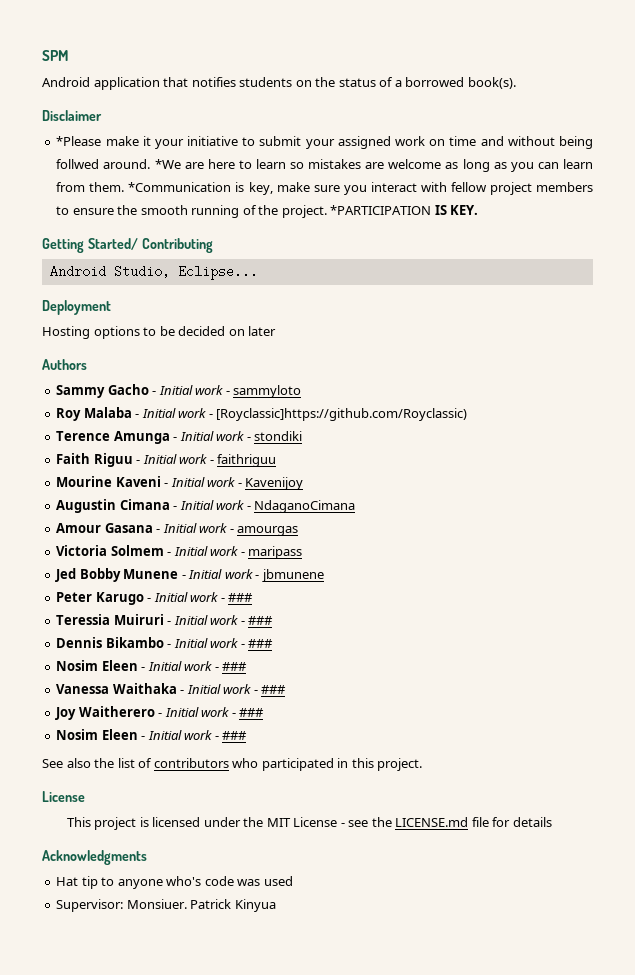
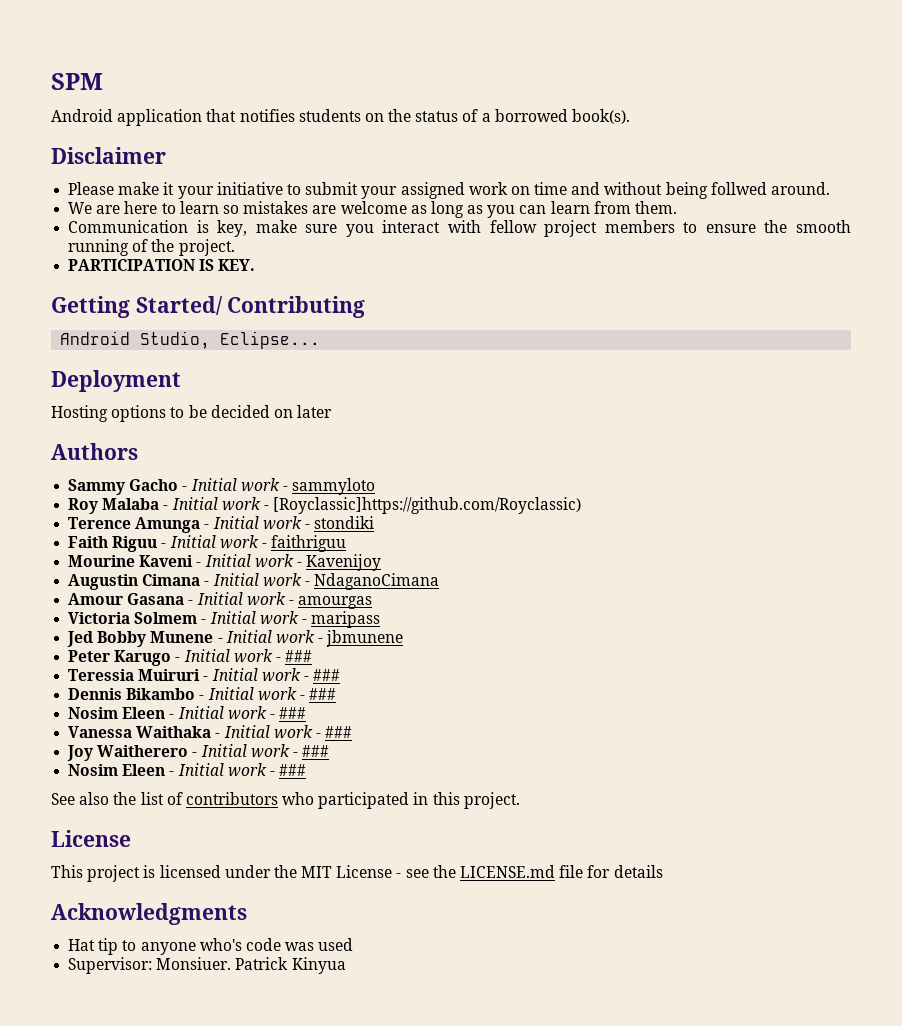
[56,136,102,146] *Please -> [68,182,115,195] Please
[154,159,181,169] *We -> [68,202,93,214] // We
[128,182,232,192] *Communication -> [68,220,189,233] // Communication
[330,205,432,215] *PARTICIPATION -> [68,259,196,271] // PARTICIPATION

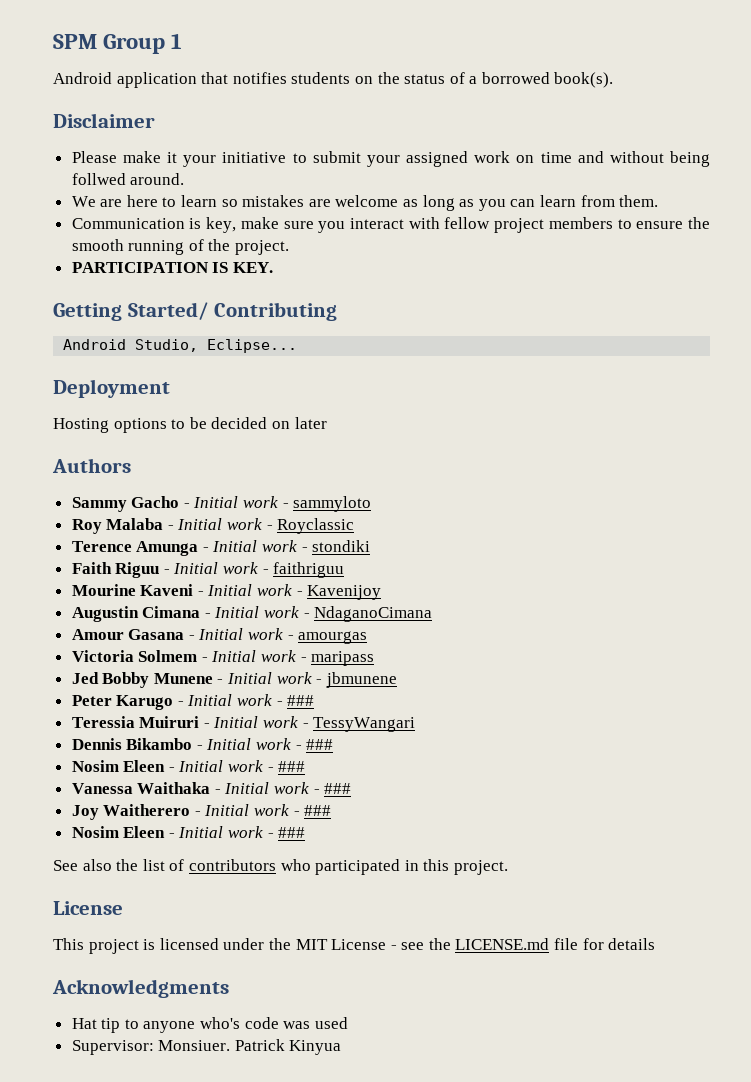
(103, 81) none -> [103,33,183,54] Group 1
[273,497,582,514] [Royclassic]https://github.com/Royclassic) -> [277,518,355,534] Royclassic
[313,669,341,681] ### -> [313,717,416,732] TessyWangari

